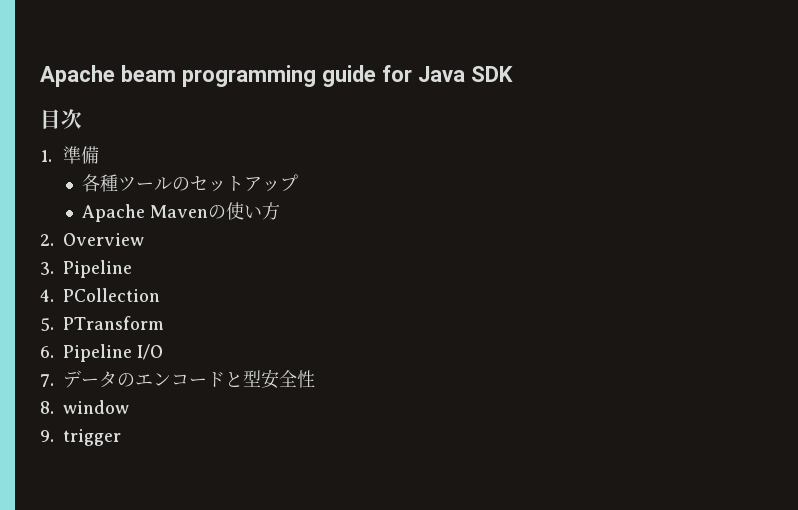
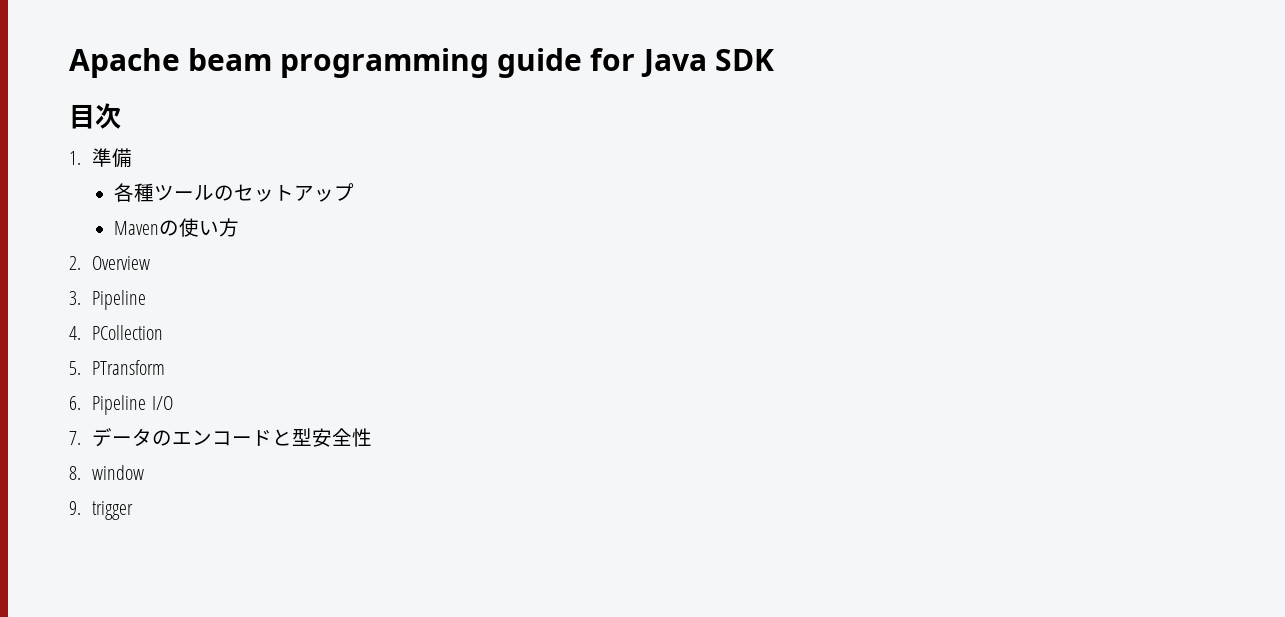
[82,204,146,222] Apache -> (354, 192) none

